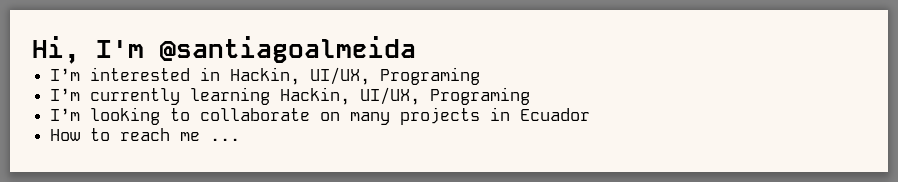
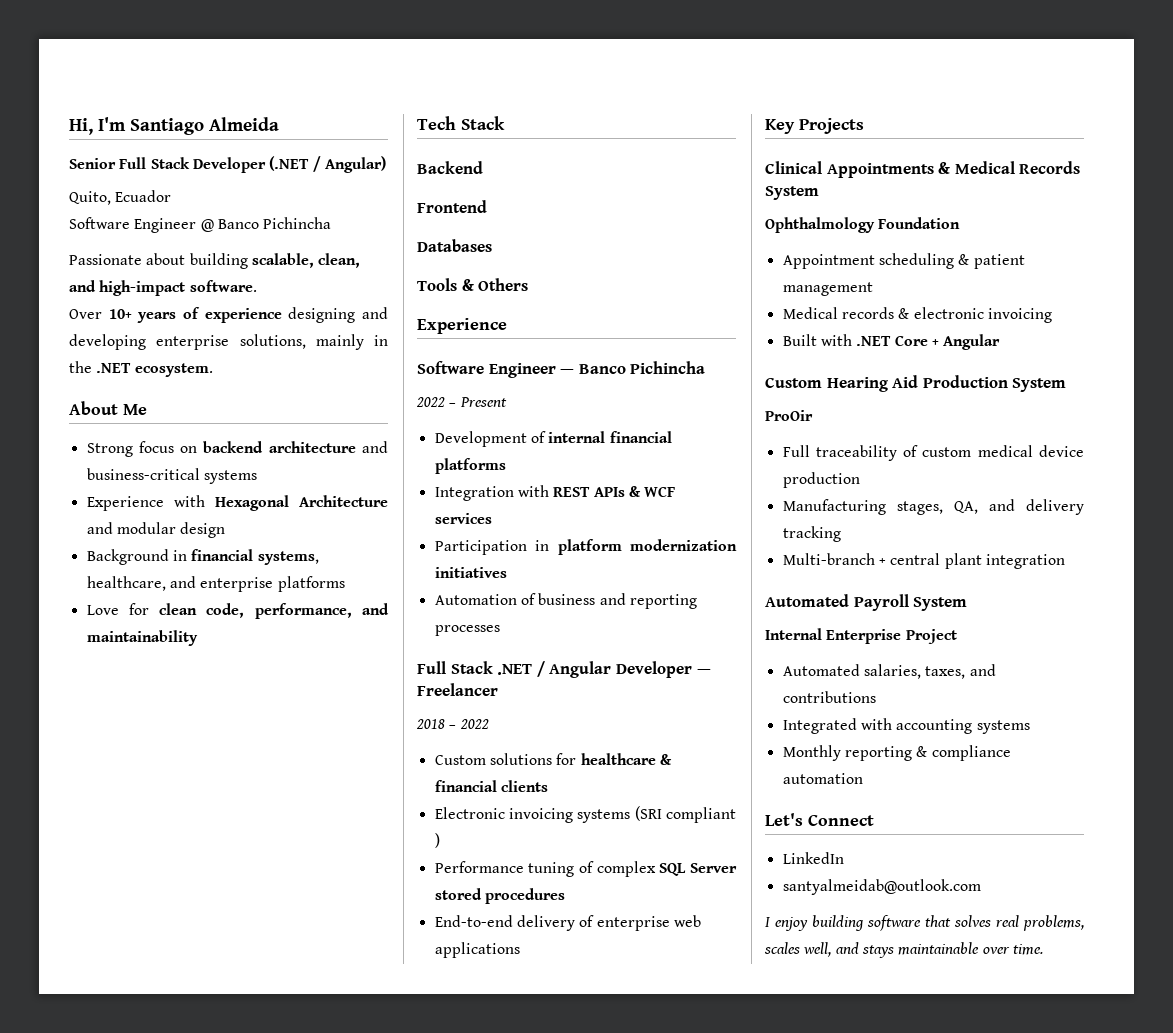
[160,36,416,63] [50,67,481,85] [50,87,531,105] [50,107,591,125] [50,128,241,141] @santiagoalmeida // I’m interested in Hackin, UI/UX, Programing // I’m currently learning Hackin, UI/UX, Programing // I’m looking to collaborate on many projects in Ecuador // How to reach me ... -> [130,117,279,135] [69,156,386,173] [69,190,172,205] [69,217,332,233] [69,253,361,269] [69,280,257,296] [69,307,389,323] [69,334,388,350] [69,361,213,377] [69,401,147,415] [86,441,388,457] [86,468,257,484] [86,495,388,511] [86,522,226,538] [86,549,319,565] [86,576,345,592] [86,603,389,619] [86,630,198,646] [417,116,505,130] [417,161,483,174] [417,200,487,213] [417,239,492,252] [417,278,529,291] [417,318,507,334] [417,361,706,378] [416,397,507,407] [434,431,672,447] [434,458,506,474] [434,485,676,501] [434,513,492,524] [434,539,737,555] [434,567,507,578] [434,593,697,609] [434,625,500,636] [417,661,711,678] [417,683,498,696] [416,719,489,729] [434,753,672,765] [434,780,548,792] [434,806,736,823] [434,833,440,848] [434,861,737,877] [434,888,565,904] [434,915,701,931] [434,942,520,958] [765,118,864,134] [765,161,1081,178] [765,186,819,200] [765,217,961,233] [782,253,1025,269] [782,282,873,296] [782,307,1052,323] [782,334,1001,350] [765,375,1067,392] [765,410,813,421] [782,445,1084,461] [782,472,860,488] [782,499,1084,515] [782,526,841,542] [782,553,1065,569] [765,594,968,611] [765,628,957,644] [782,664,996,679] [782,691,876,703] [782,718,1030,734] [782,745,1011,761] [782,773,863,784] [765,813,874,826] [782,852,844,864] [782,879,981,895] [765,915,1084,931] [764,942,1043,958] Santiago Almeida // Senior Full Stack Developer (.NET / Angular) // Quito, Ecuador // Software Engineer @ Banco Pichincha // Passionate about building scalable, clean, and high-impact software. // Over 10+ years of experience designing and developing enterprise solutions, mainly in the .NET ecosystem. // About Me // Strong focus on backend architecture and business-critical systems // Experience with Hexagonal Architecture and modular design // Background in financial systems, healthcare, and enterprise platforms // Love for clean code, performance, and maintainability // Tech Stack // Backend // Frontend // Databases // Tools & Others // Experience // Software Engineer — Banco Pichincha // 2022 – Present // Development of internal financial platforms // Integration with REST APIs & WCF services // Participation in platform modernization initiatives // Automation of business and reporting processes // Full Stack .NET / Angular Developer — Freelancer // 2018 – 2022 // Custom solutions for healthcare & financial clients // Electronic invoicing systems (SRI compliant ) // Performance tuning of complex SQL Server stored procedures // End-to-end delivery of enterprise web applications // Key Projects // Clinical Appointments & Medical Records System // Ophthalmology Foundation // Appointment scheduling & patient management // Medical records & electronic invoicing // Built with .NET Core + Angular // Custom Hearing Aid Production System // ProOir // Full traceability of custom medical device production // Manufacturing stages, QA, and delivery tracking // Multi-branch + central plant integration // Automated Payroll System // Internal Enterprise Project // Automated salaries, taxes, and contributions // Integrated with accounting systems // Monthly reporting & compliance automation // Let's Connect // LinkedIn // santyalmeidab@outlook.com // I enjoy building software that solves real problems, scales well, and stays maintainable over time.

